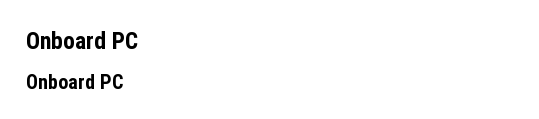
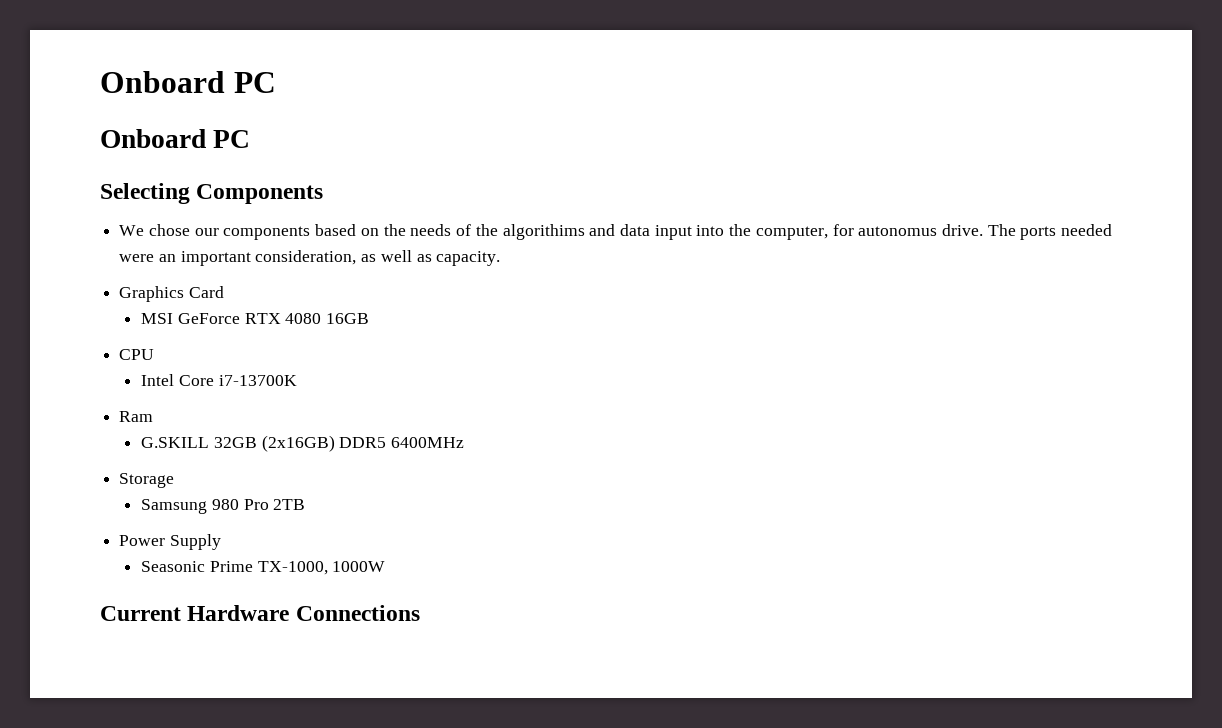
(124, 81) none -> [100,183,324,204] [119,224,1113,240] [119,250,501,266] [119,286,224,302] [141,313,370,324] [119,349,155,360] [141,374,297,386] [119,411,154,422] [141,435,465,452] [119,473,175,488] [141,499,306,514] [119,534,221,550] [141,561,386,575] [100,605,420,621] // Selecting Components // We chose our components based on the needs of the algorithims and data input into the computer, for autonomus drive. The ports needed were an important consideration, as well as capacity. // Graphics Card // MSI GeForce RTX 4080 16GB // CPU // Intel Core i7-13700K // Ram // G.SKILL 32GB (2x16GB) DDR5 6400MHz // Storage // Samsung 980 Pro 2TB // Power Supply // Seasonic Prime TX-1000, 1000W // Current Hardware Connections

